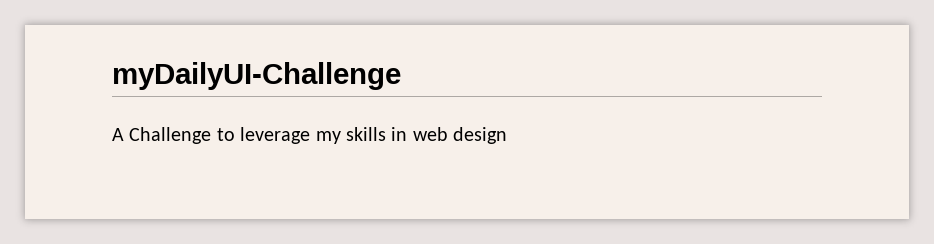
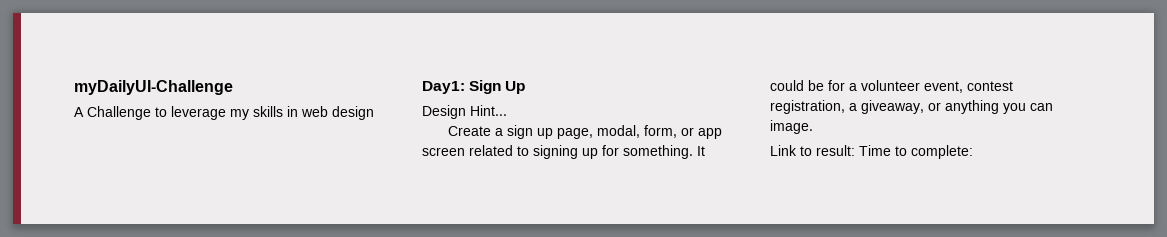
(508, 135) none -> [422,80,526,94] [422,105,507,119] [448,125,723,139] [422,145,705,159] [770,80,1013,93] [770,100,1053,114] [770,120,813,134] [770,145,973,159] // Day1: Sign Up // Design Hint... // Create a sign up page, modal, form, or app screen related to signing up for something. It could be for a volunteer event, contest registration, a giveaway, or anything you can image. // Link to result: Time to complete:

